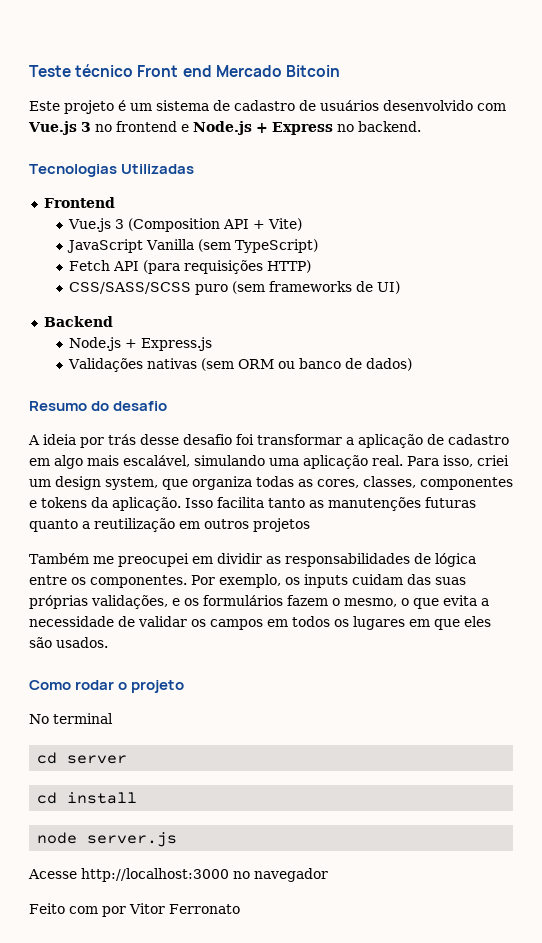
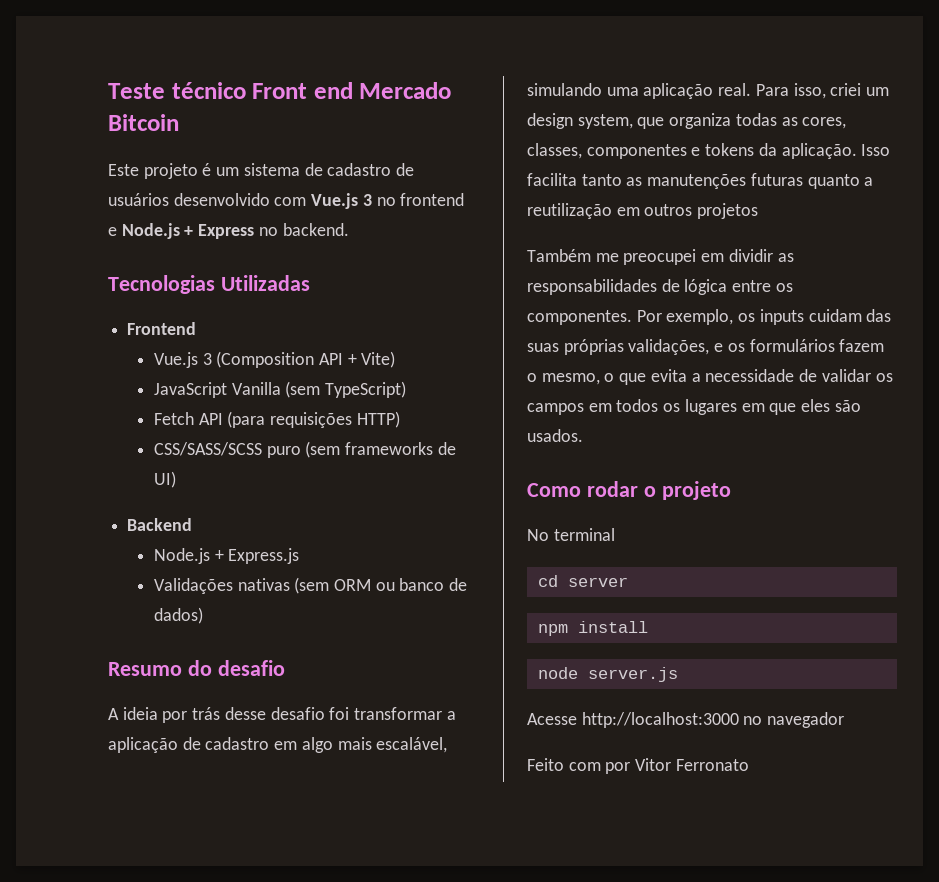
[37,792,58,804] cd -> [537,624,568,636] npm

